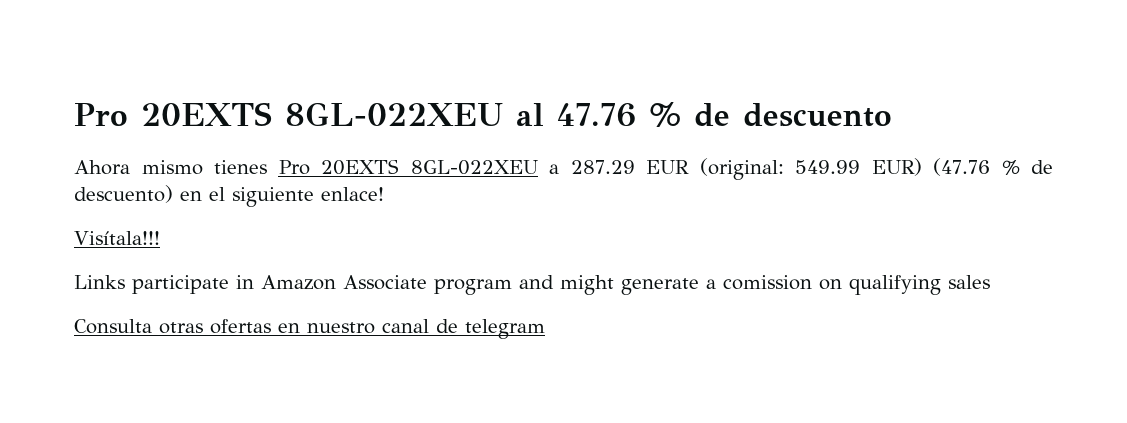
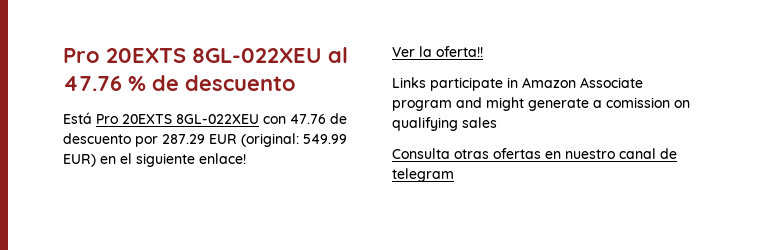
[74,159,559,175] Ahora mismo tienes Pro 20EXTS 8GL-022XEU a -> [63,112,347,124] [63,133,158,147] Está Pro 20EXTS 8GL-022XEU con 47.76 de descuento por
[933,158,1053,176] [74,185,173,203] (47.76 % de descuento) -> (96, 160) none
[74,231,160,245] Visítala!!! -> [392,46,483,57] Ver la oferta!!

